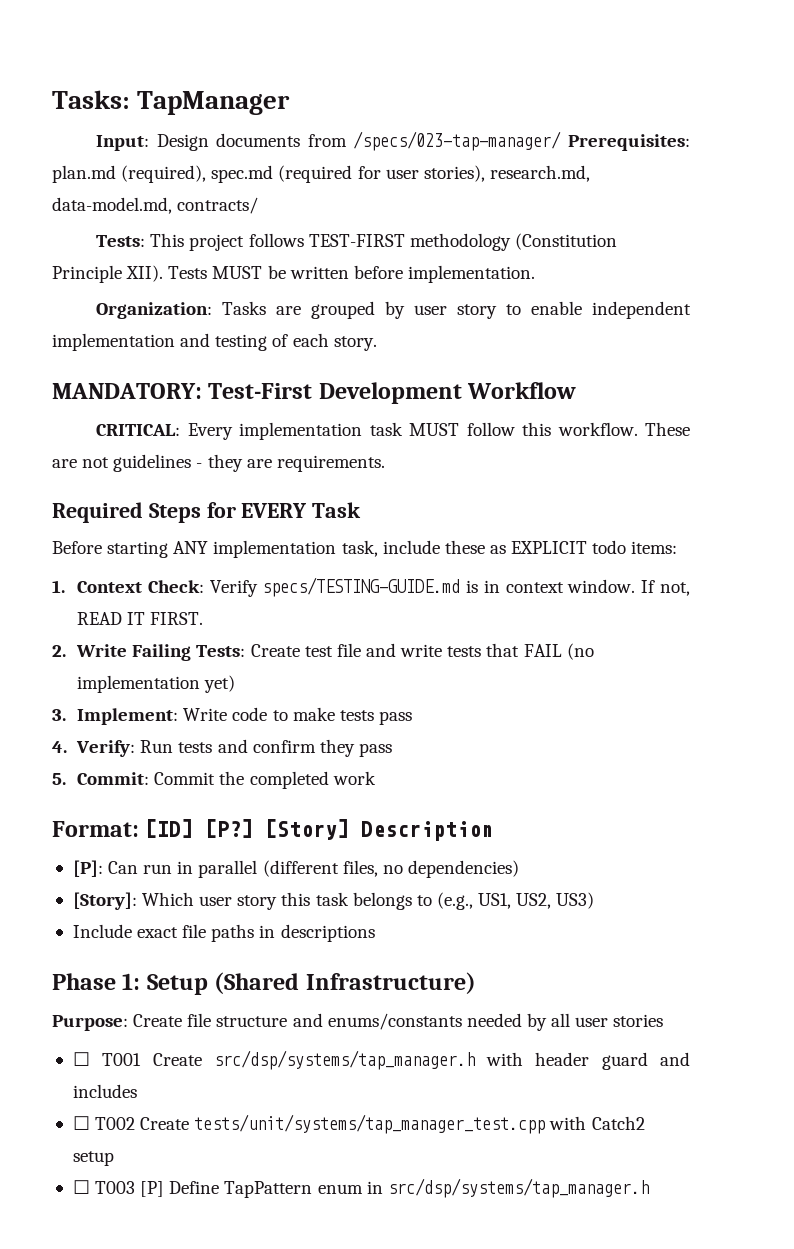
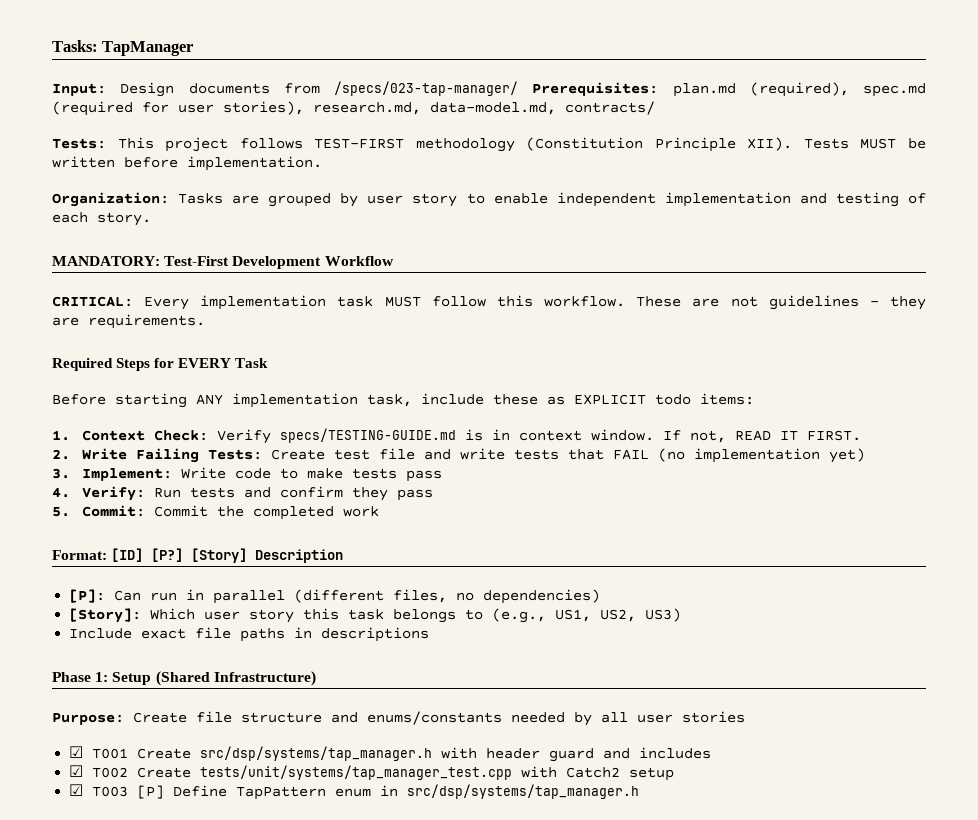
[72,1052,90,1066] ☐ -> [69,746,84,758] ☑
[72,1116,90,1130] ☐ -> [69,765,84,777] ☑
[72,1180,90,1194] ☐ -> [69,784,84,796] ☑

